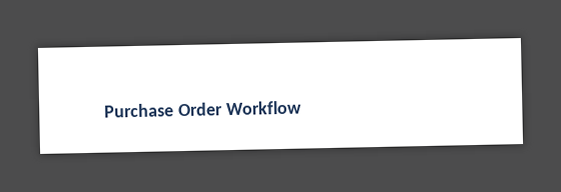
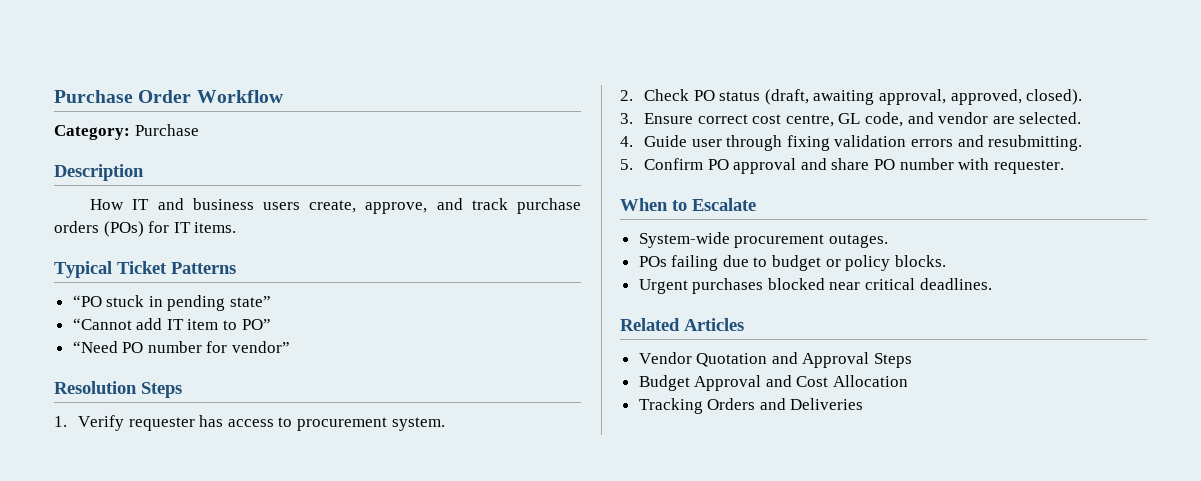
(302, 108) none -> [54,124,199,140] [54,164,144,181] [90,198,581,214] [54,221,237,237] [54,261,236,278] [72,295,272,311] [72,318,271,330] [72,341,291,353] [54,381,182,398] [54,415,445,431] [620,89,1083,105] [620,112,1082,127] [620,135,1083,151] [620,158,1064,174] [620,198,756,211] [638,232,888,248] [638,255,946,271] [638,278,992,294] [620,318,744,331] [638,352,913,368] [638,375,909,391] [638,398,864,414] // Category: Purchase // Description // How IT and business users create, approve, and track purchase orders (POs) for IT items. // Typical Ticket Patterns // “PO stuck in pending state” // “Cannot add IT item to PO” // “Need PO number for vendor” // Resolution Steps // 1. Verify requester has access to procurement system. // 2. Check PO status (draft, awaiting approval, approved, closed). // 3. Ensure correct cost centre, GL code, and vendor are selected. // 4. Guide user through fixing validation errors and resubmitting. // 5. Confirm PO approval and share PO number with requester. // When to Escalate // System-wide procurement outages. // POs failing due to budget or policy blocks. // Urgent purchases blocked near critical deadlines. // Related Articles // Vendor Quotation and Approval Steps // Budget Approval and Cost Allocation // Tracking Orders and Deliveries

